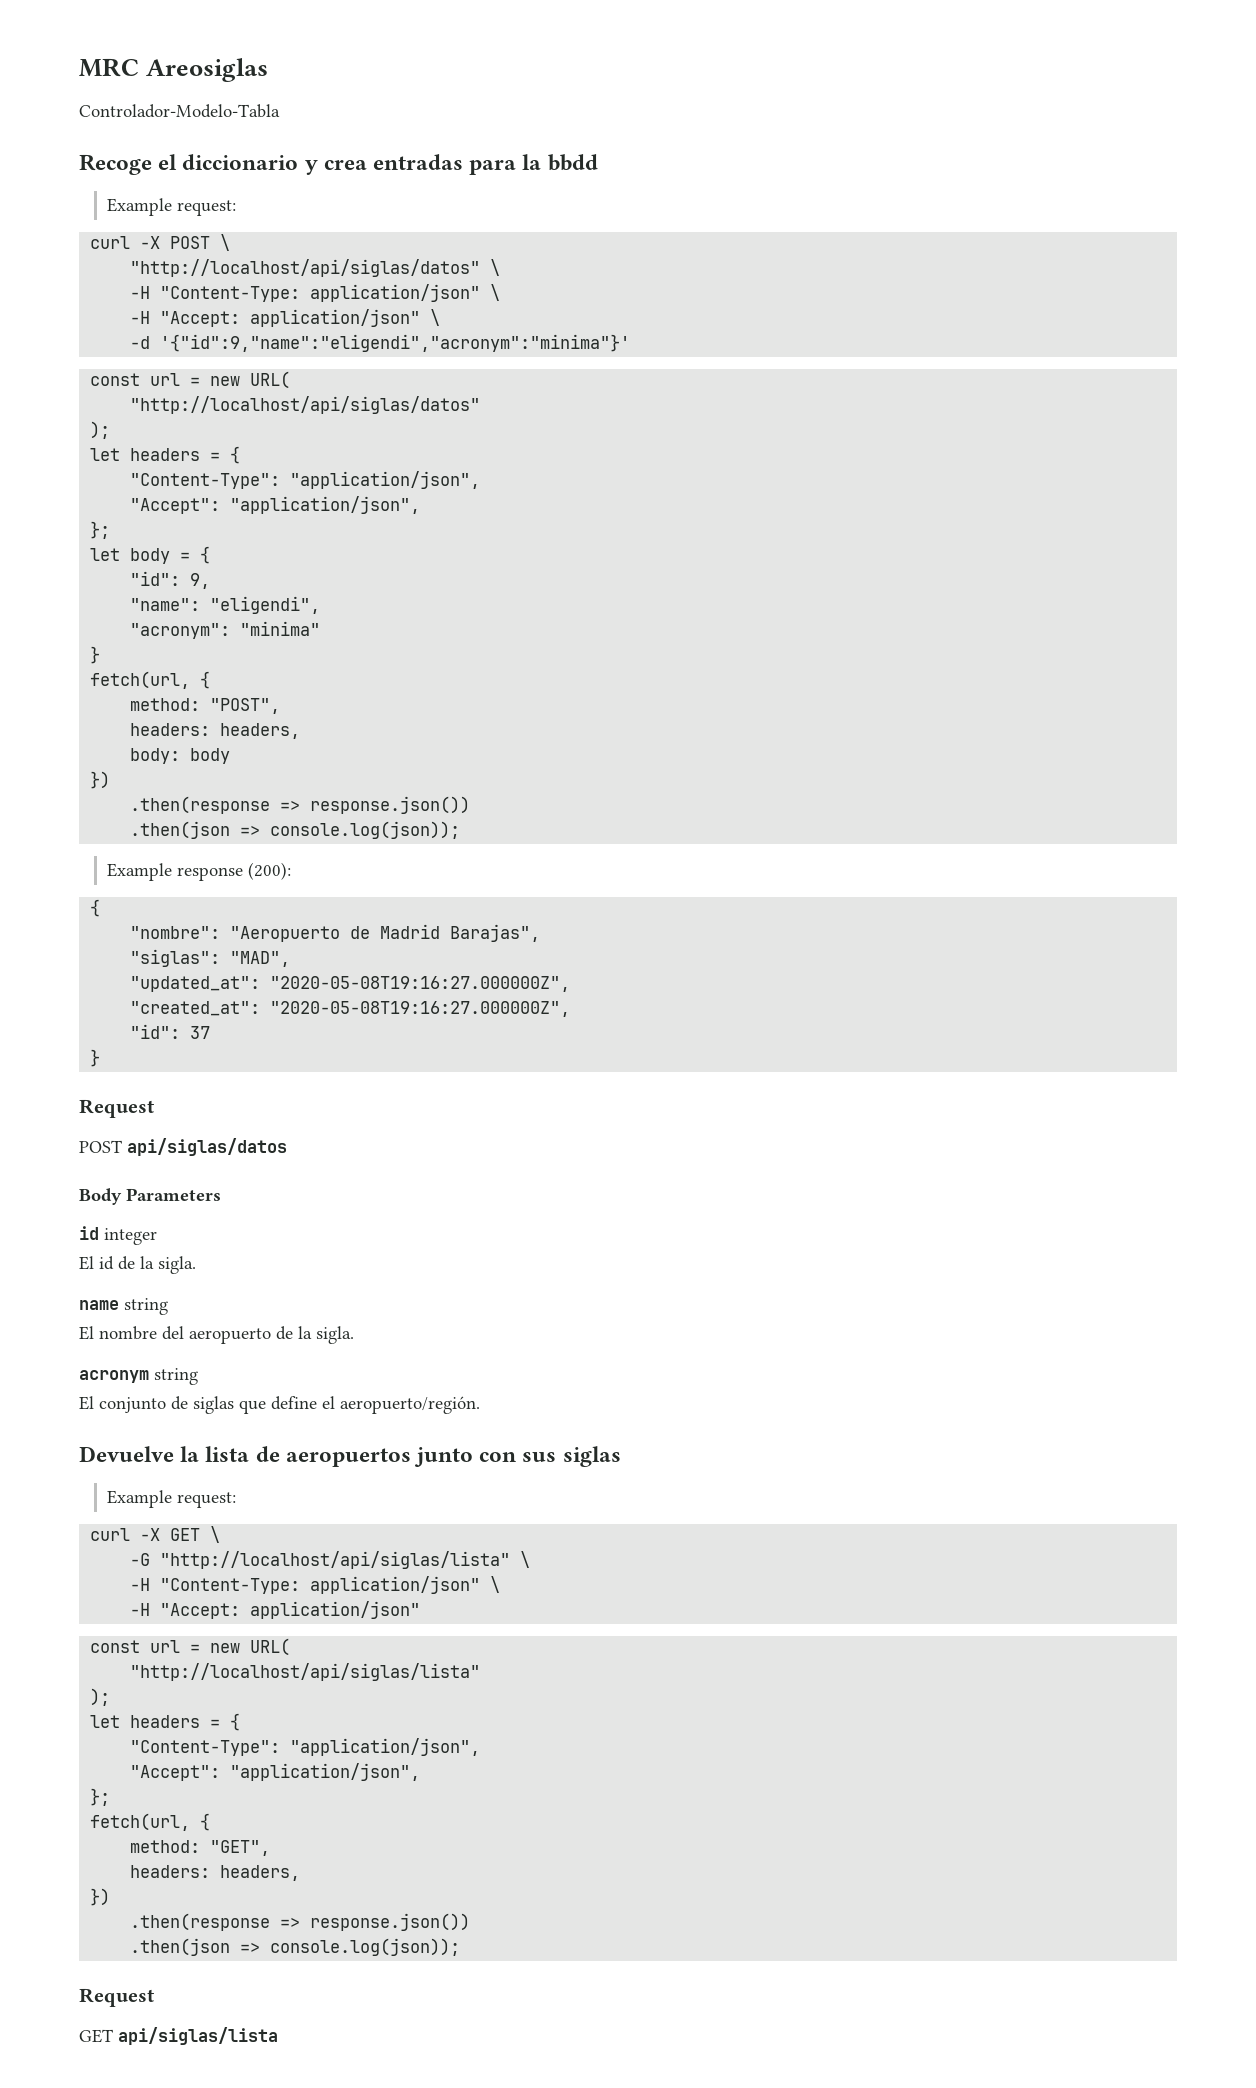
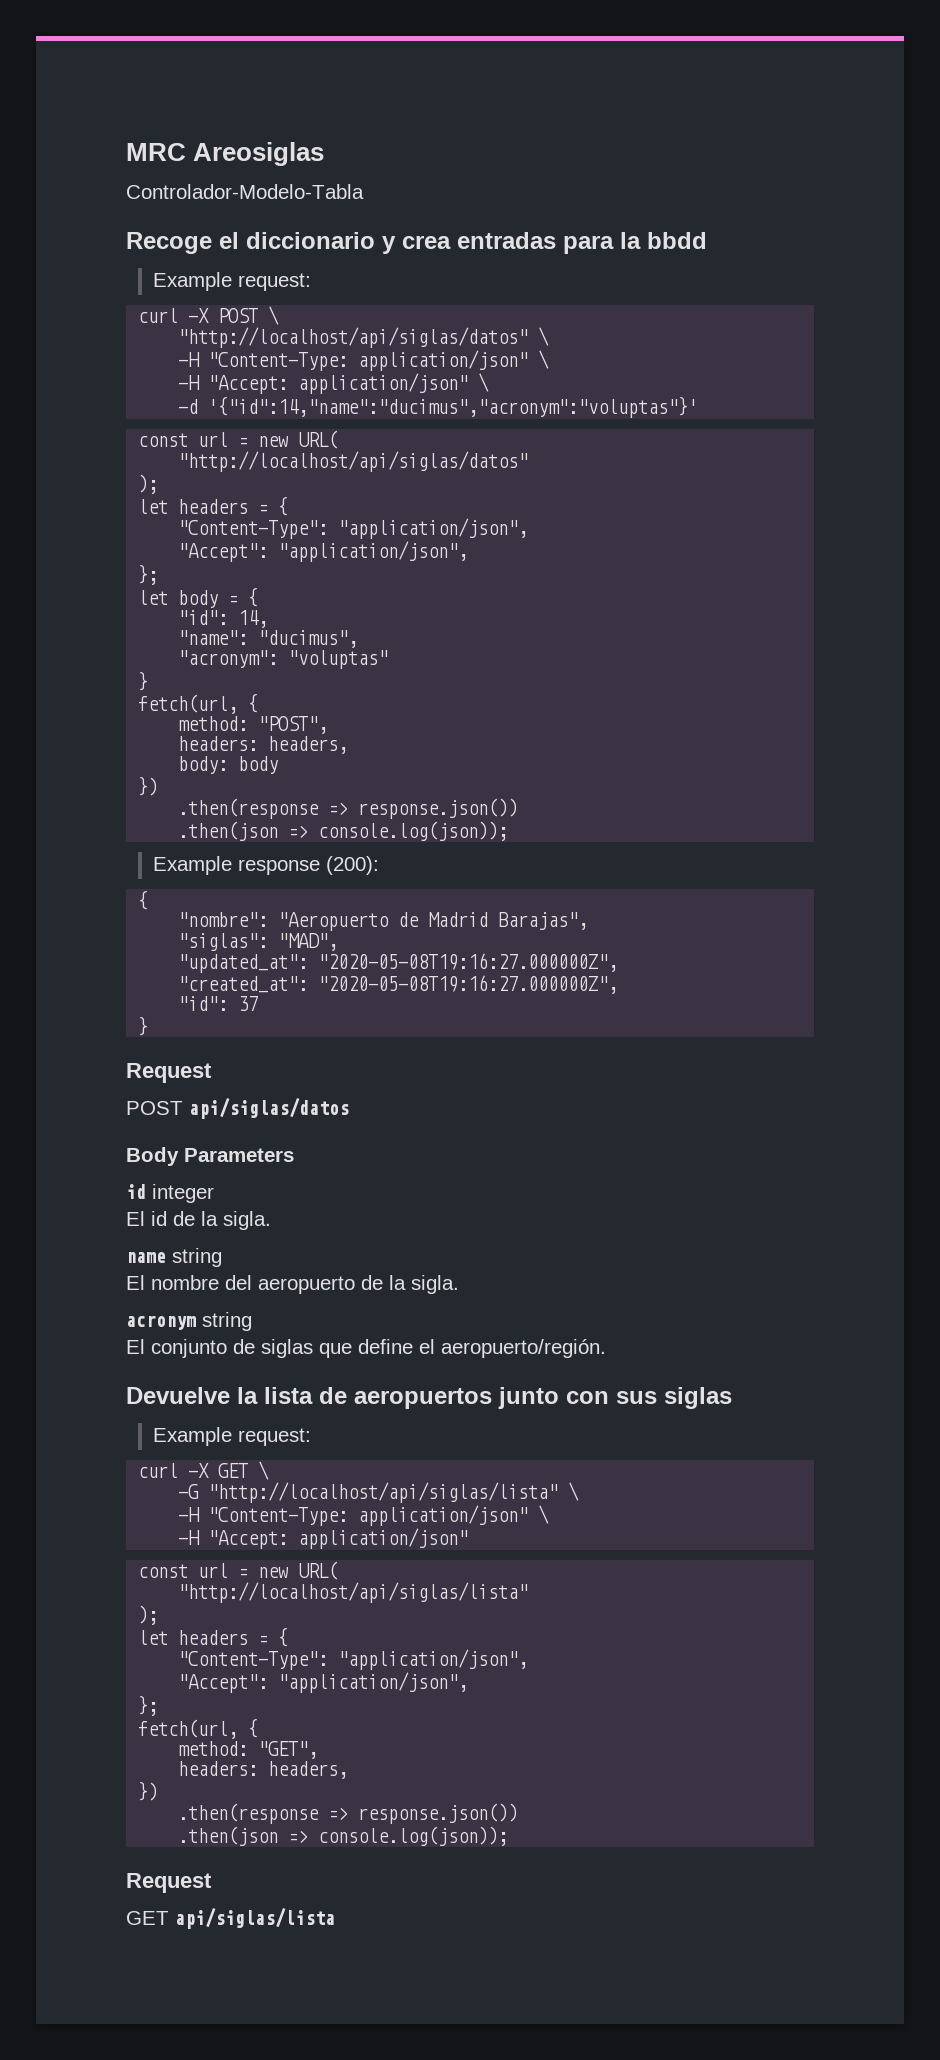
[160,334,631,352] '{"id":9,"name":"eligendi","acronym":"minima"}' -> [208,396,699,418] '{"id":14,"name":"ducimus","acronym":"voluptas"}'
[190,573,211,589] 9, -> [238,610,269,628] 14,
[210,596,321,614] "eligendi", -> [258,630,359,648] "ducimus",
[240,621,321,636] "minima" -> [288,650,389,669] "voluptas"

